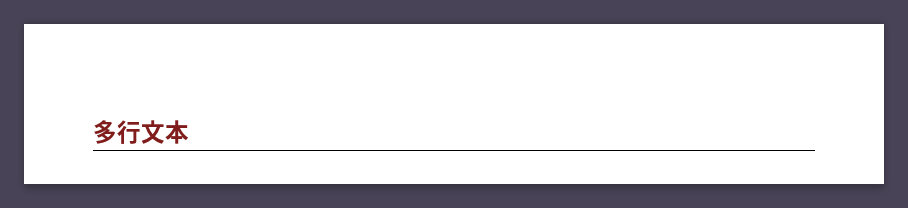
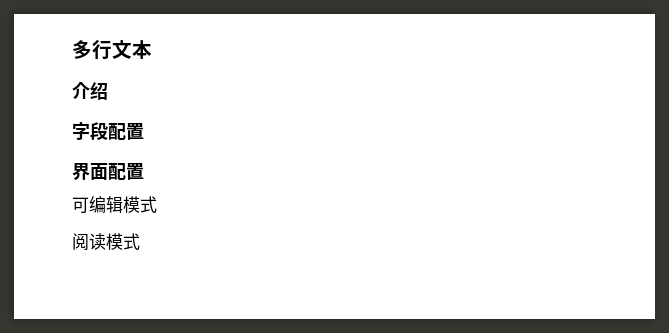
(189, 132) none -> [72,82,108,100] [72,122,144,140] [72,163,144,181] [72,196,157,213] [72,233,140,250] // 介绍 // 字段配置 // 界面配置 // 可编辑模式 // 阅读模式

